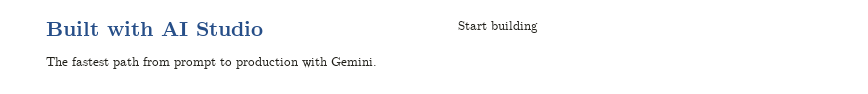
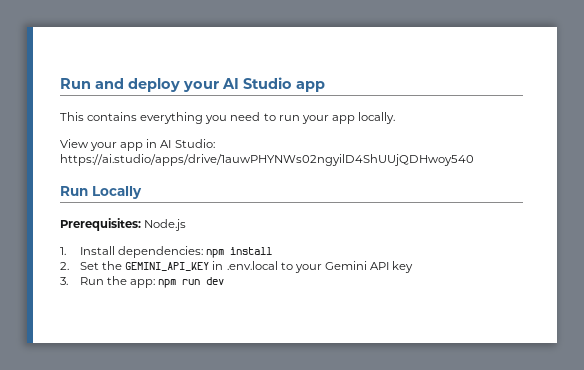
[46,21,263,36] [46,57,377,69] [458,21,538,33] Built with AI Studio // The fastest path from prompt to production with Gemini. // Start building -> [60,77,325,92] [60,112,395,124] [60,139,215,151] [60,154,474,166] [60,186,142,199] [60,218,187,231] [60,246,273,258] [60,261,414,273] [60,276,225,288] Run and deploy your AI Studio app // This contains everything you need to run your app locally. // View your app in AI Studio: https://ai.studio/apps/drive/1auwPHYNWs02ngyilD4ShUUjQDHwoy540 // Run Locally // Prerequisites: Node.js // 1. Install dependencies: npm install // 2. Set the GEMINI_API_KEY in .env.local to your Gemini API key // 3. Run the app: npm run dev

